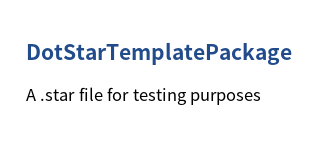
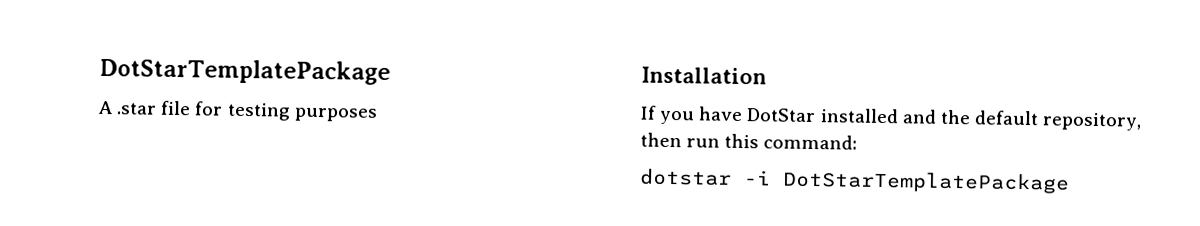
(262, 98) none -> [641,66,767,85] [640,105,1143,131] [640,132,858,150] [639,168,1070,194] // Installation // If you have DotStar installed and the default repository, then run this command: // dotstar -i DotStarTemplatePackage

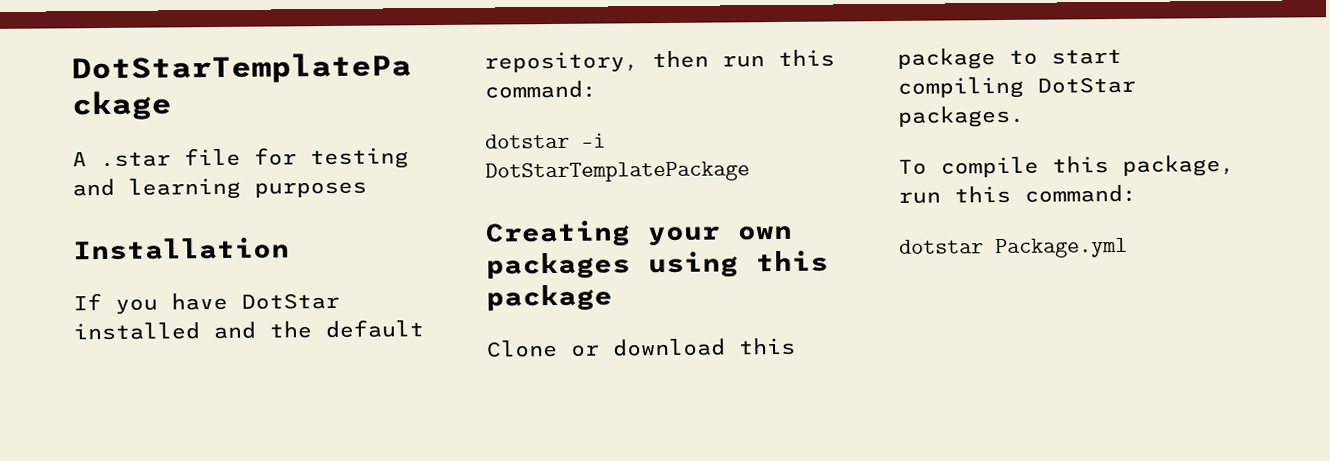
(291, 111) none -> [72,177,241,200] and learning
(1070, 182) none -> [485,220,793,248] [486,250,829,280] [486,284,613,312] [486,337,796,358] [897,48,1122,70] [897,76,1136,99] [897,105,1025,128] [898,154,1235,178] [898,184,1137,204] [899,237,1128,259] // Creating your own packages using this package // Clone or download this package to start compiling DotStar packages. // To compile this package, run this command: // dotstar Package.yml

